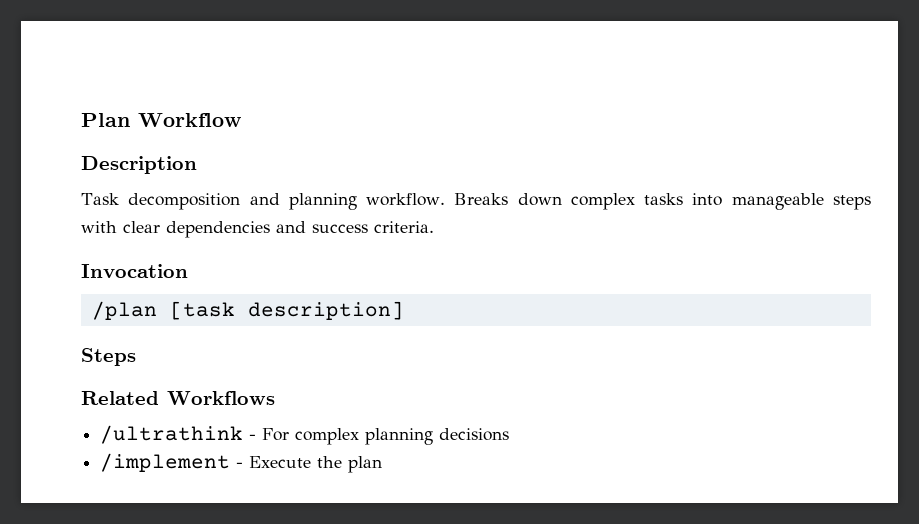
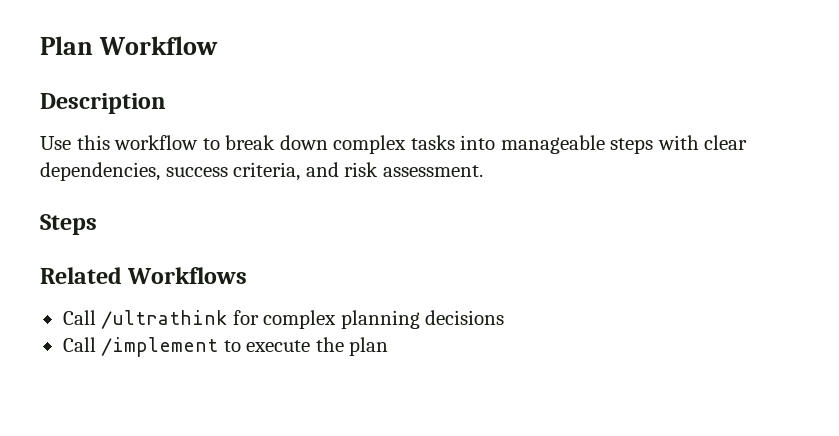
[81,193,509,210] Task decomposition and planning workflow. Breaks -> [40,135,276,150] Use this workflow to break
[166,221,434,238] [81,264,188,278] [91,301,404,320] dependencies and success criteria. // Invocation // /plan [task description] -> [40,162,483,181] dependencies, success criteria, and risk assessment.
[100,425,290,444] /ultrathink - For -> [62,310,259,329] Call /ultrathink for
[100,453,312,472] /implement - Execute -> [62,337,311,357] Call /implement to execute

